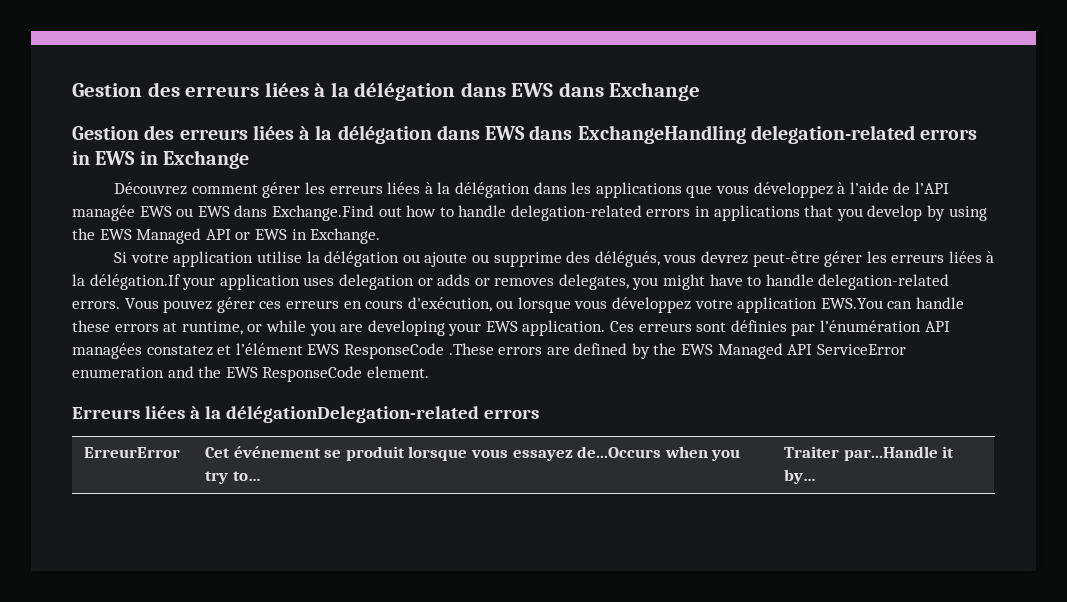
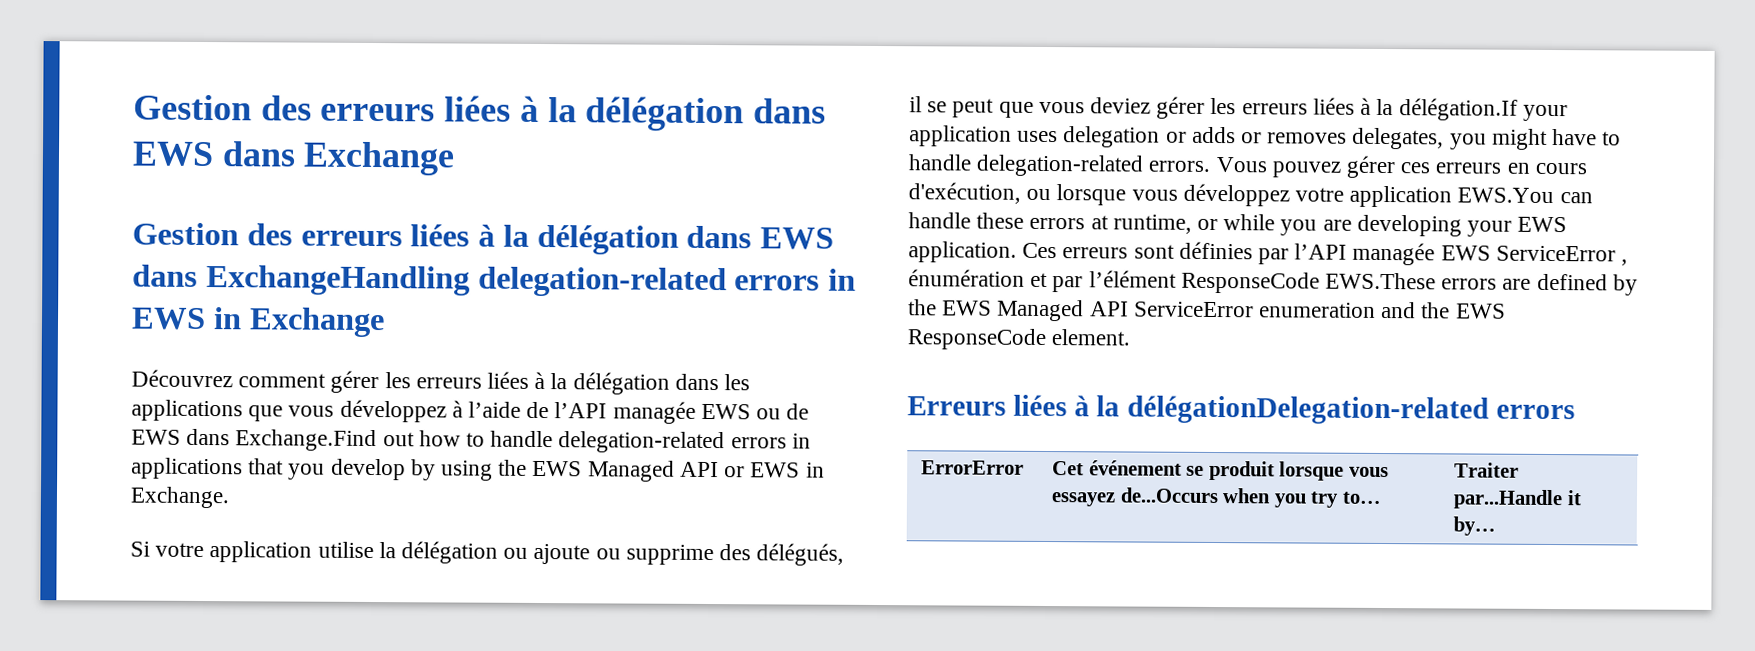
(194, 212) none -> [786,403,810,420] de
[663,251,820,267] vous devrez peut-être -> [909,96,1152,118] il se peut que vous deviez
[820,320,950,332] [72,343,494,359] l’énumération API managées constatez et l’élément EWS ResponseCode .These -> [1294,242,1629,266] [908,269,1437,294] l’API managée EWS ServiceError , énumération et par l’élément ResponseCode EWS.These
[84,447,181,458] ErreurError -> [921,460,1025,475] ErrorError

